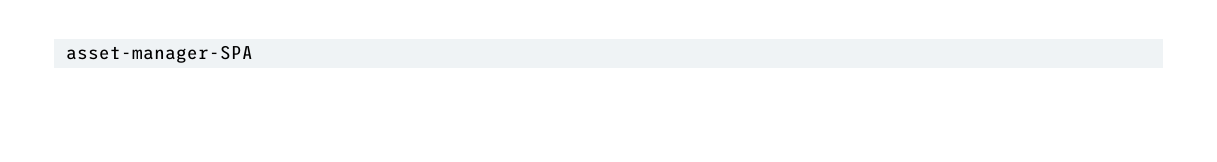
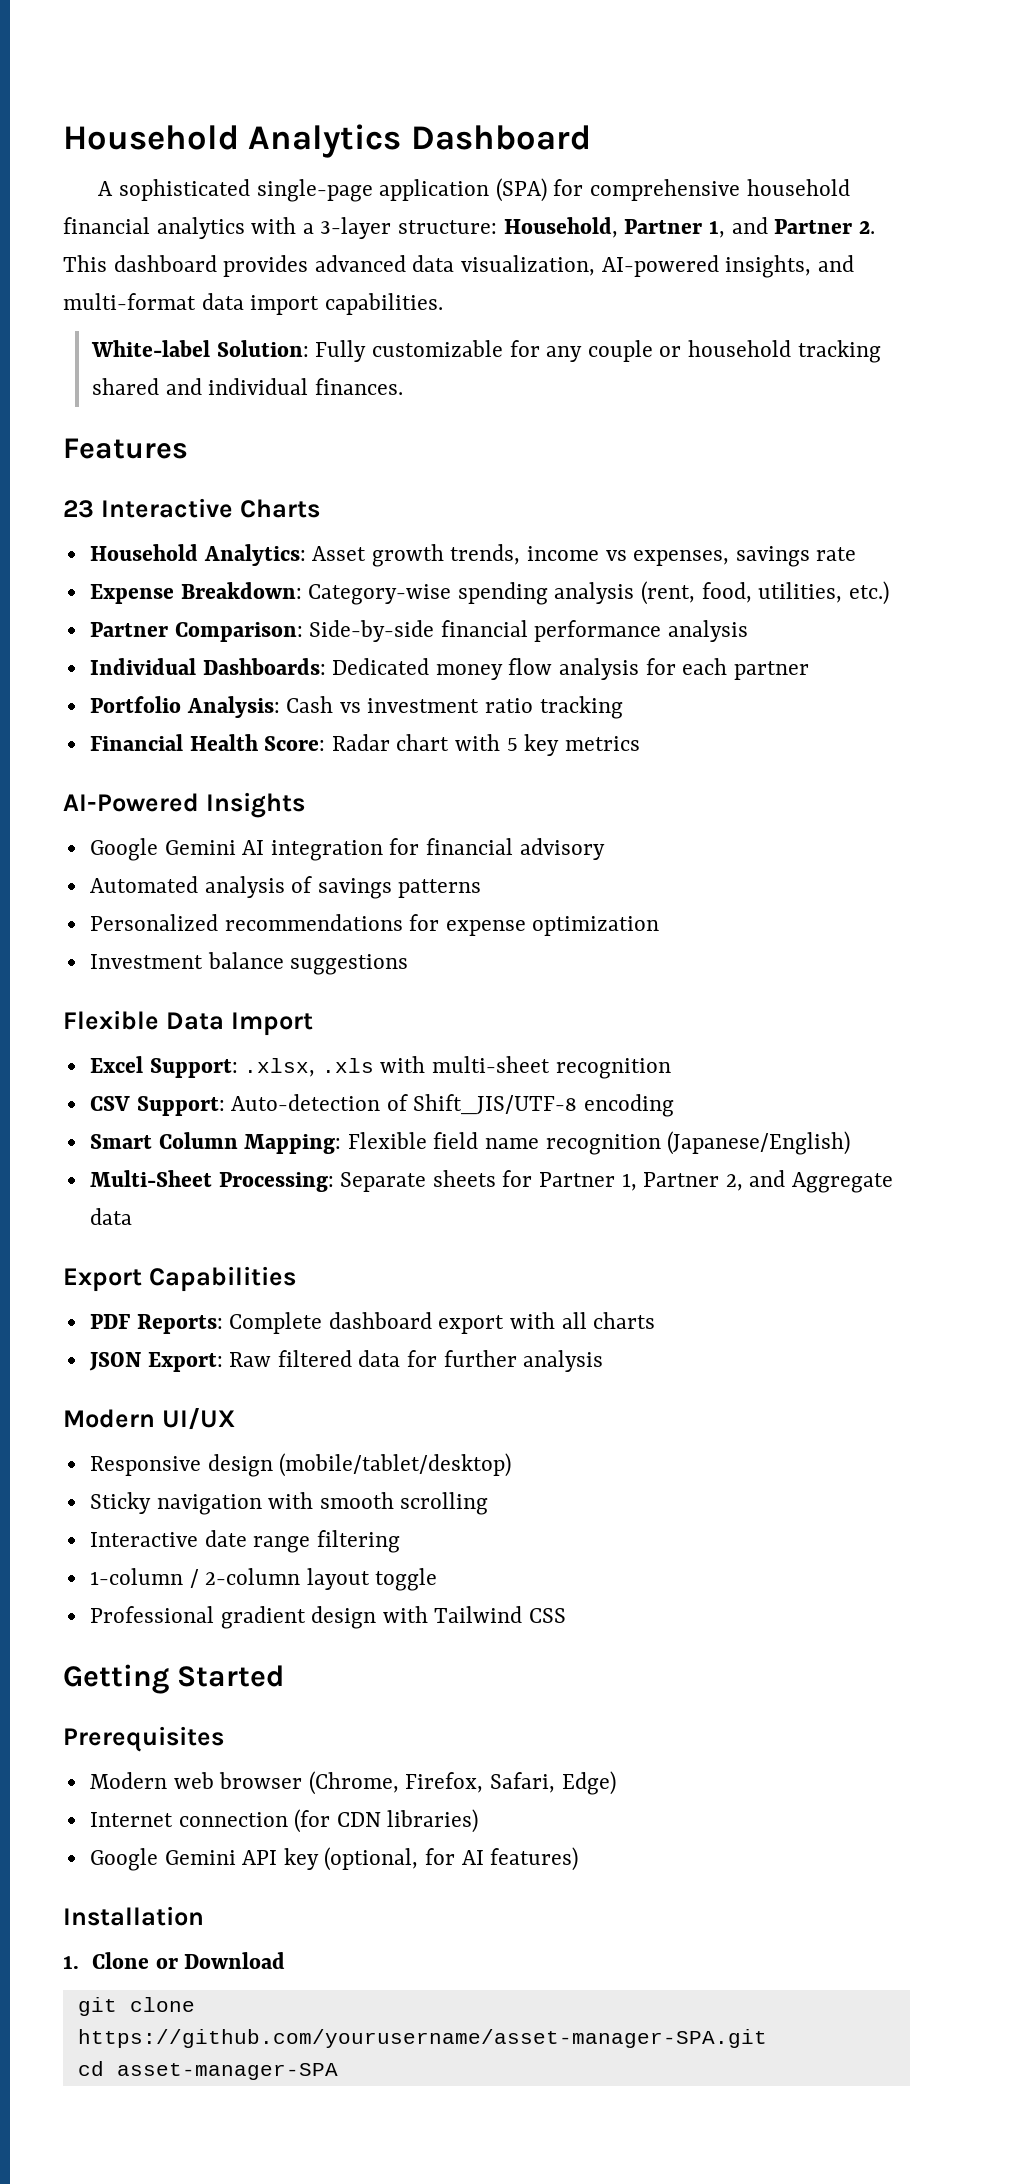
(66, 54) none -> [63,124,591,158] [98,178,850,202] [63,217,875,239] [63,255,854,278] [63,293,443,315] [91,340,881,363] [92,378,403,395] [63,438,188,459] [63,498,320,518] [89,544,857,567] [89,581,889,605] [89,620,749,642] [89,658,809,680] [89,696,623,719] [89,734,640,756] [63,792,305,818] [89,838,605,861] [89,876,482,899] [89,914,660,936] [89,952,409,975] [63,1010,313,1036] [89,1056,671,1079] [89,1094,675,1117] [89,1131,851,1155] [89,1170,894,1193] [89,1208,132,1225] [63,1266,296,1292] [89,1312,656,1334] [88,1350,604,1372] [63,1408,235,1430] [89,1453,512,1477] [89,1492,489,1515] [89,1530,400,1553] [89,1568,438,1591] [89,1606,567,1629] [63,1664,285,1694] [63,1726,224,1752] [89,1771,616,1795] [89,1809,479,1833] [89,1847,579,1871] [63,1906,204,1926] [63,1952,286,1969] [77,1997,195,2016] [77,2029,767,2048] [77,2061,104,2076] Household Analytics Dashboard // A sophisticated single-page application (SPA) for comprehensive household financial analytics with a 3-layer structure: Household, Partner 1, and Partner 2. This dashboard provides advanced data visualization, AI-powered insights, and multi-format data import capabilities. // White-label Solution: Fully customizable for any couple or household tracking shared and individual finances. // Features // 23 Interactive Charts // Household Analytics: Asset growth trends, income vs expenses, savings rate // Expense Breakdown: Category-wise spending analysis (rent, food, utilities, etc.) // Partner Comparison: Side-by-side financial performance analysis // Individual Dashboards: Dedicated money flow analysis for each partner // Portfolio Analysis: Cash vs investment ratio tracking // Financial Health Score: Radar chart with 5 key metrics // AI-Powered Insights // Google Gemini AI integration for financial advisory // Automated analysis of savings patterns // Personalized recommendations for expense optimization // Investment balance suggestions // Flexible Data Import // Excel Support: .xlsx, .xls with multi-sheet recognition // CSV Support: Auto-detection of Shift_JIS/UTF-8 encoding // Smart Column Mapping: Flexible field name recognition (Japanese/English) // Multi-Sheet Processing: Separate sheets for Partner 1, Partner 2, and Aggregate data // Export Capabilities // PDF Reports: Complete dashboard export with all charts // JSON Export: Raw filtered data for further analysis // Modern UI/UX // Responsive design (mobile/tablet/desktop) // Sticky navigation with smooth scrolling // Interactive date range filtering // 1-column / 2-column layout toggle // Professional gradient design with Tailwind CSS // Getting Started // Prerequisites // Modern web browser (Chrome, Firefox, Safari, Edge) // Internet connection (for CDN libraries) // Google Gemini API key (optional, for AI features) // Installation // 1. Clone or Download // git clone https://github.com/yourusername/asset-manager-SPA.git // cd

